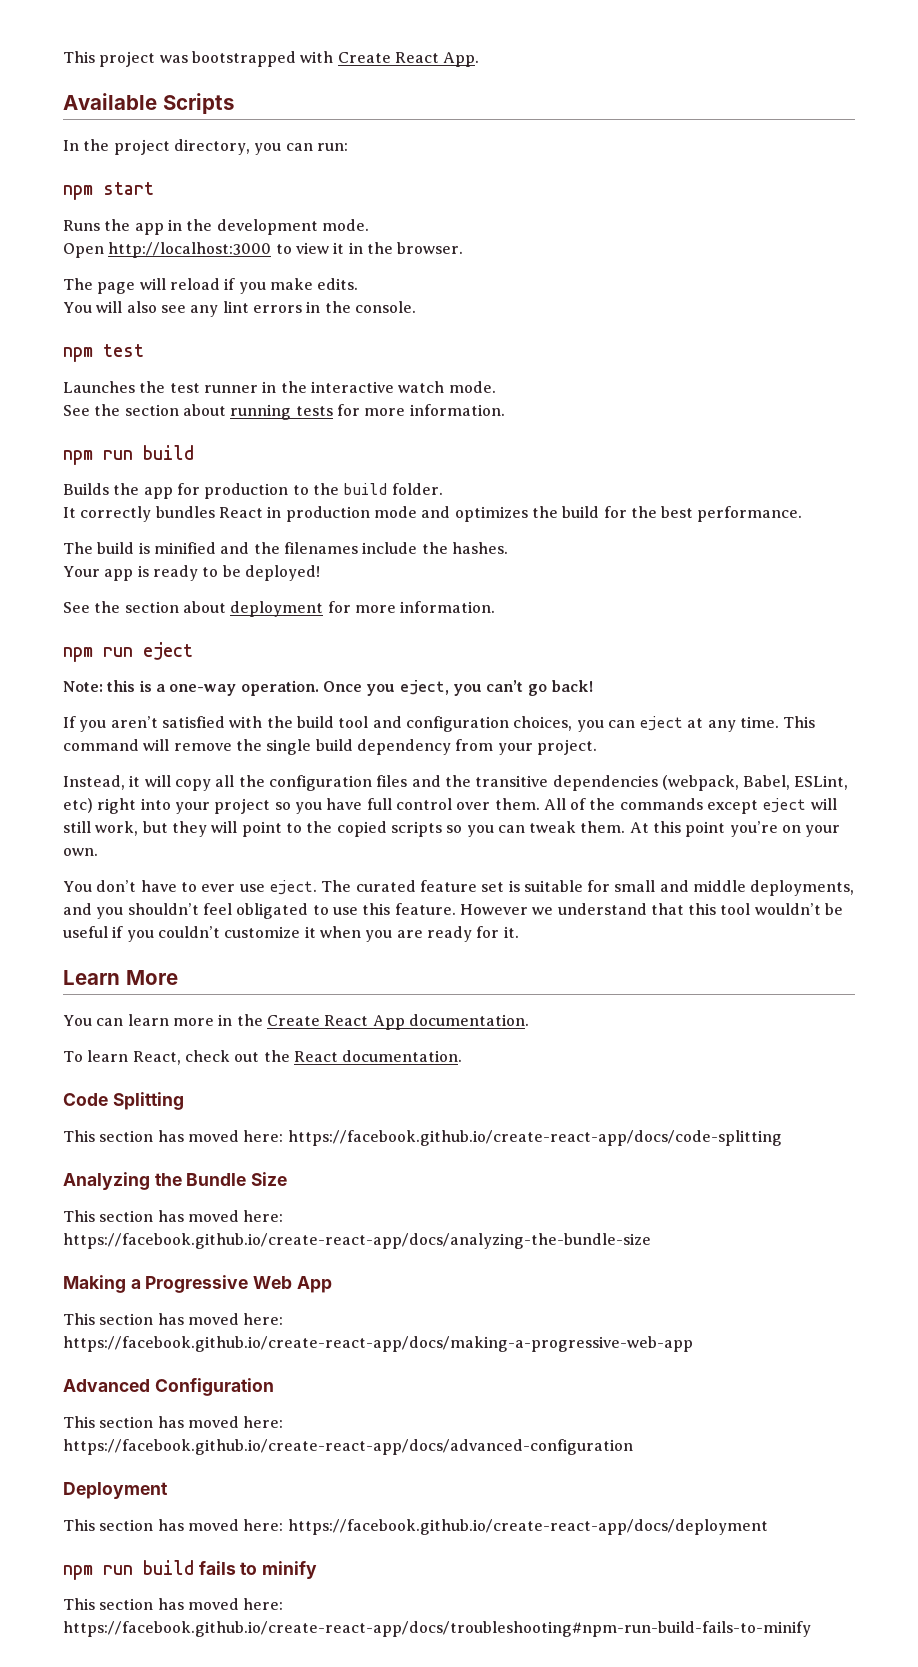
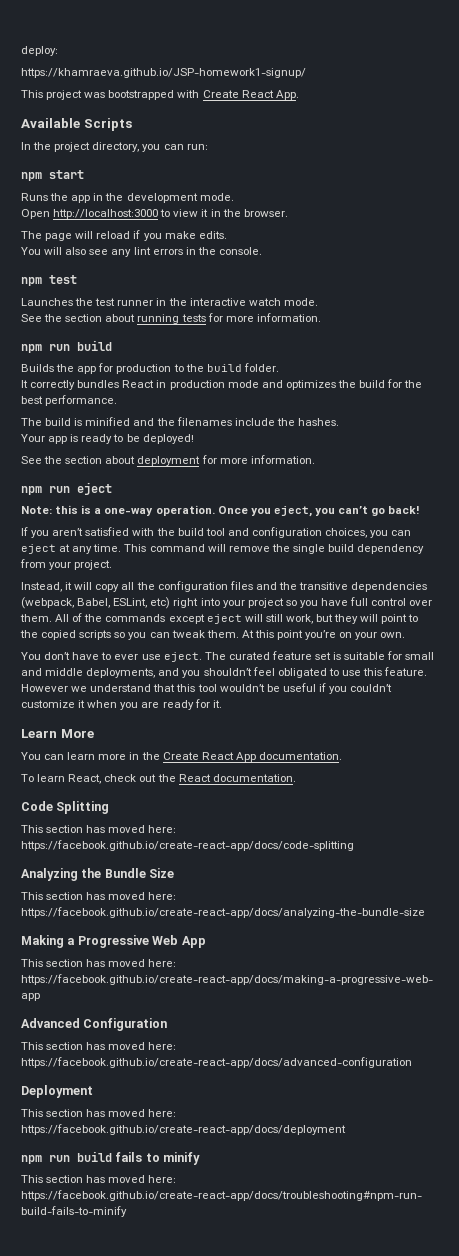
(63, 57) none -> [21,46,58,56] [21,68,306,78] deploy: // https://khamraeva.github.io/JSP-homework1-signup/ //

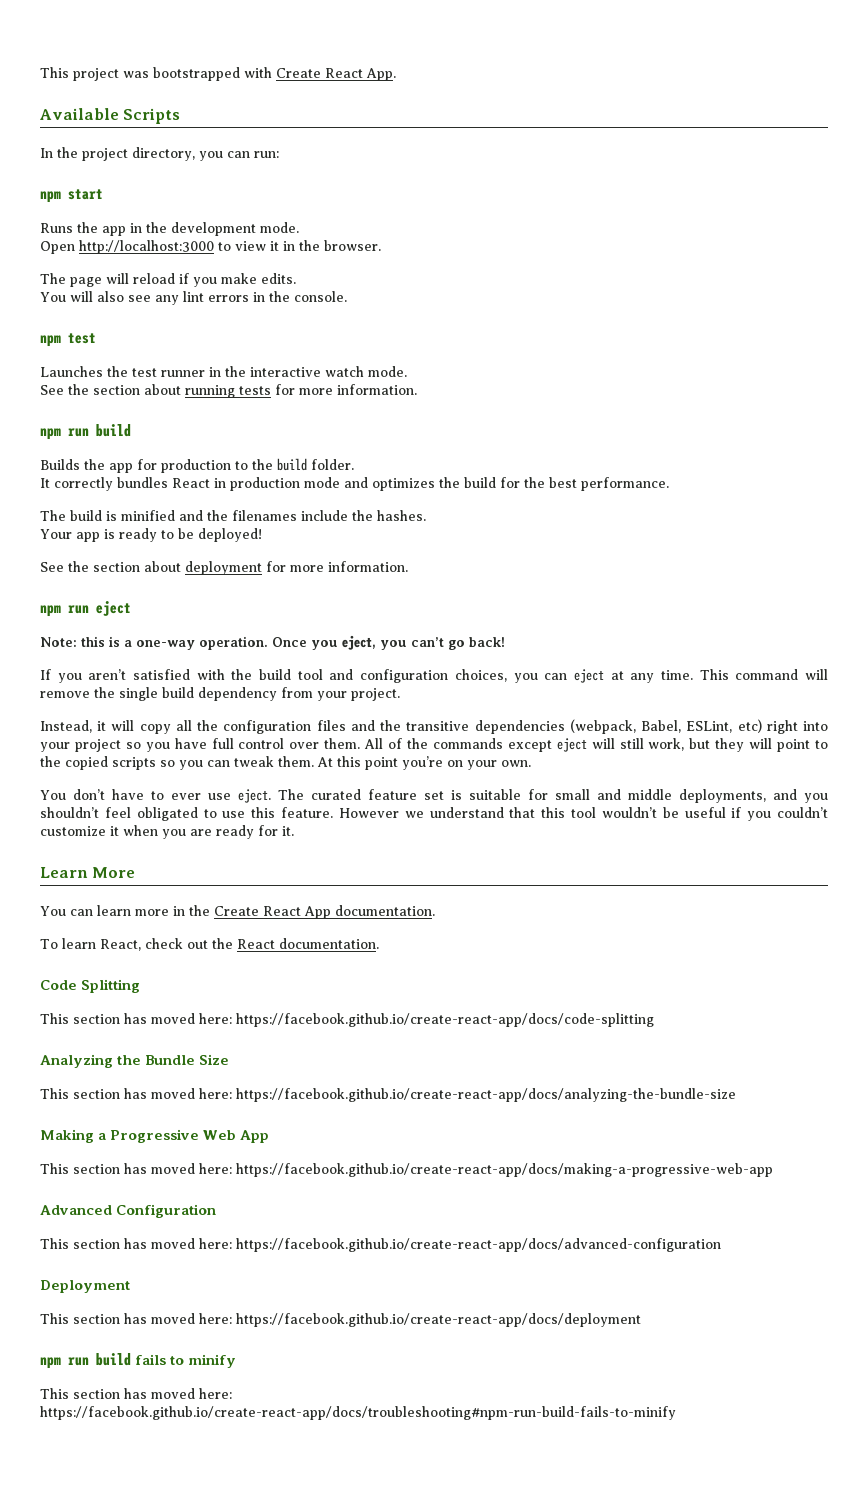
[21,46,58,56] [21,68,306,78] deploy: // https://khamraeva.github.io/JSP-homework1-signup/ // -> (40, 72) none

